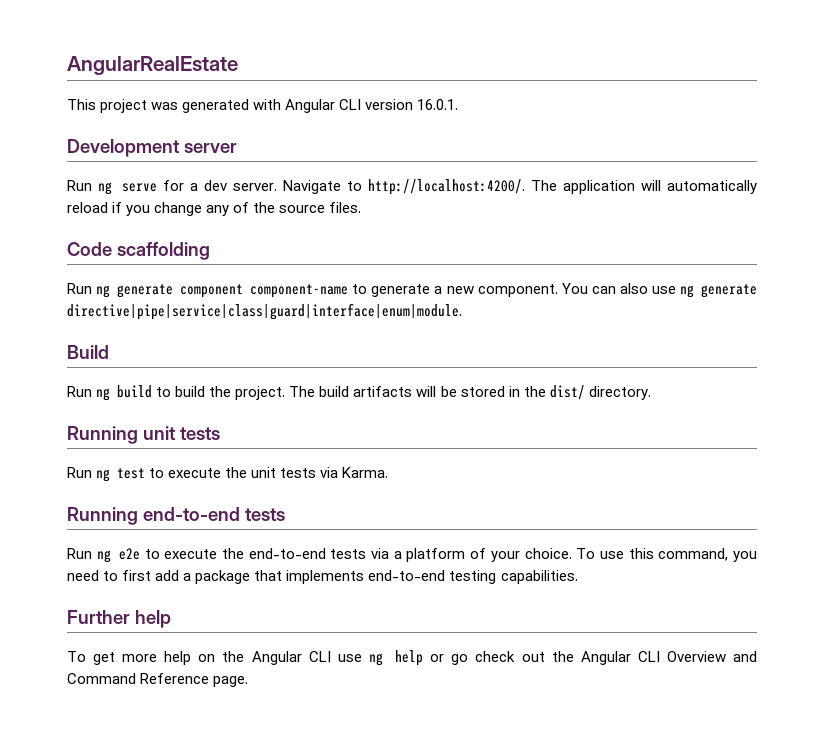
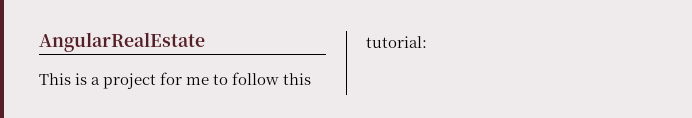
[100,99,459,113] [67,139,237,157] [67,179,757,195] [67,202,362,216] [67,242,210,260] [67,283,758,298] [67,303,462,320] [67,345,109,359] [67,385,651,401] [67,426,220,444] [67,467,389,482] [67,507,285,525] [67,548,757,563] [67,570,578,584] [67,610,171,628] [67,650,758,666] [67,673,249,687] project was generated with Angular CLI version 16.0.1. // Development server // Run ng serve for a dev server. Navigate to http://localhost:4200/. The application will automatically reload if you change any of the source files. // Code scaffolding // Run ng generate component component-name to generate a new component. You can also use ng generate directive|pipe|service|class|guard|interface|enum|module. // Build // Run ng build to build the project. The build artifacts will be stored in the dist/ directory. // Running unit tests // Run ng test to execute the unit tests via Karma. // Running end-to-end tests // Run ng e2e to execute the end-to-end tests via a platform of your choice. To use this command, you need to first add a package that implements end-to-end testing capabilities. // Further help // To get more help on the Angular CLI use ng help or go check out the Angular CLI Overview and Command Reference page. -> [75,72,312,89] [366,36,427,48] is a project for me to follow this tutorial:

